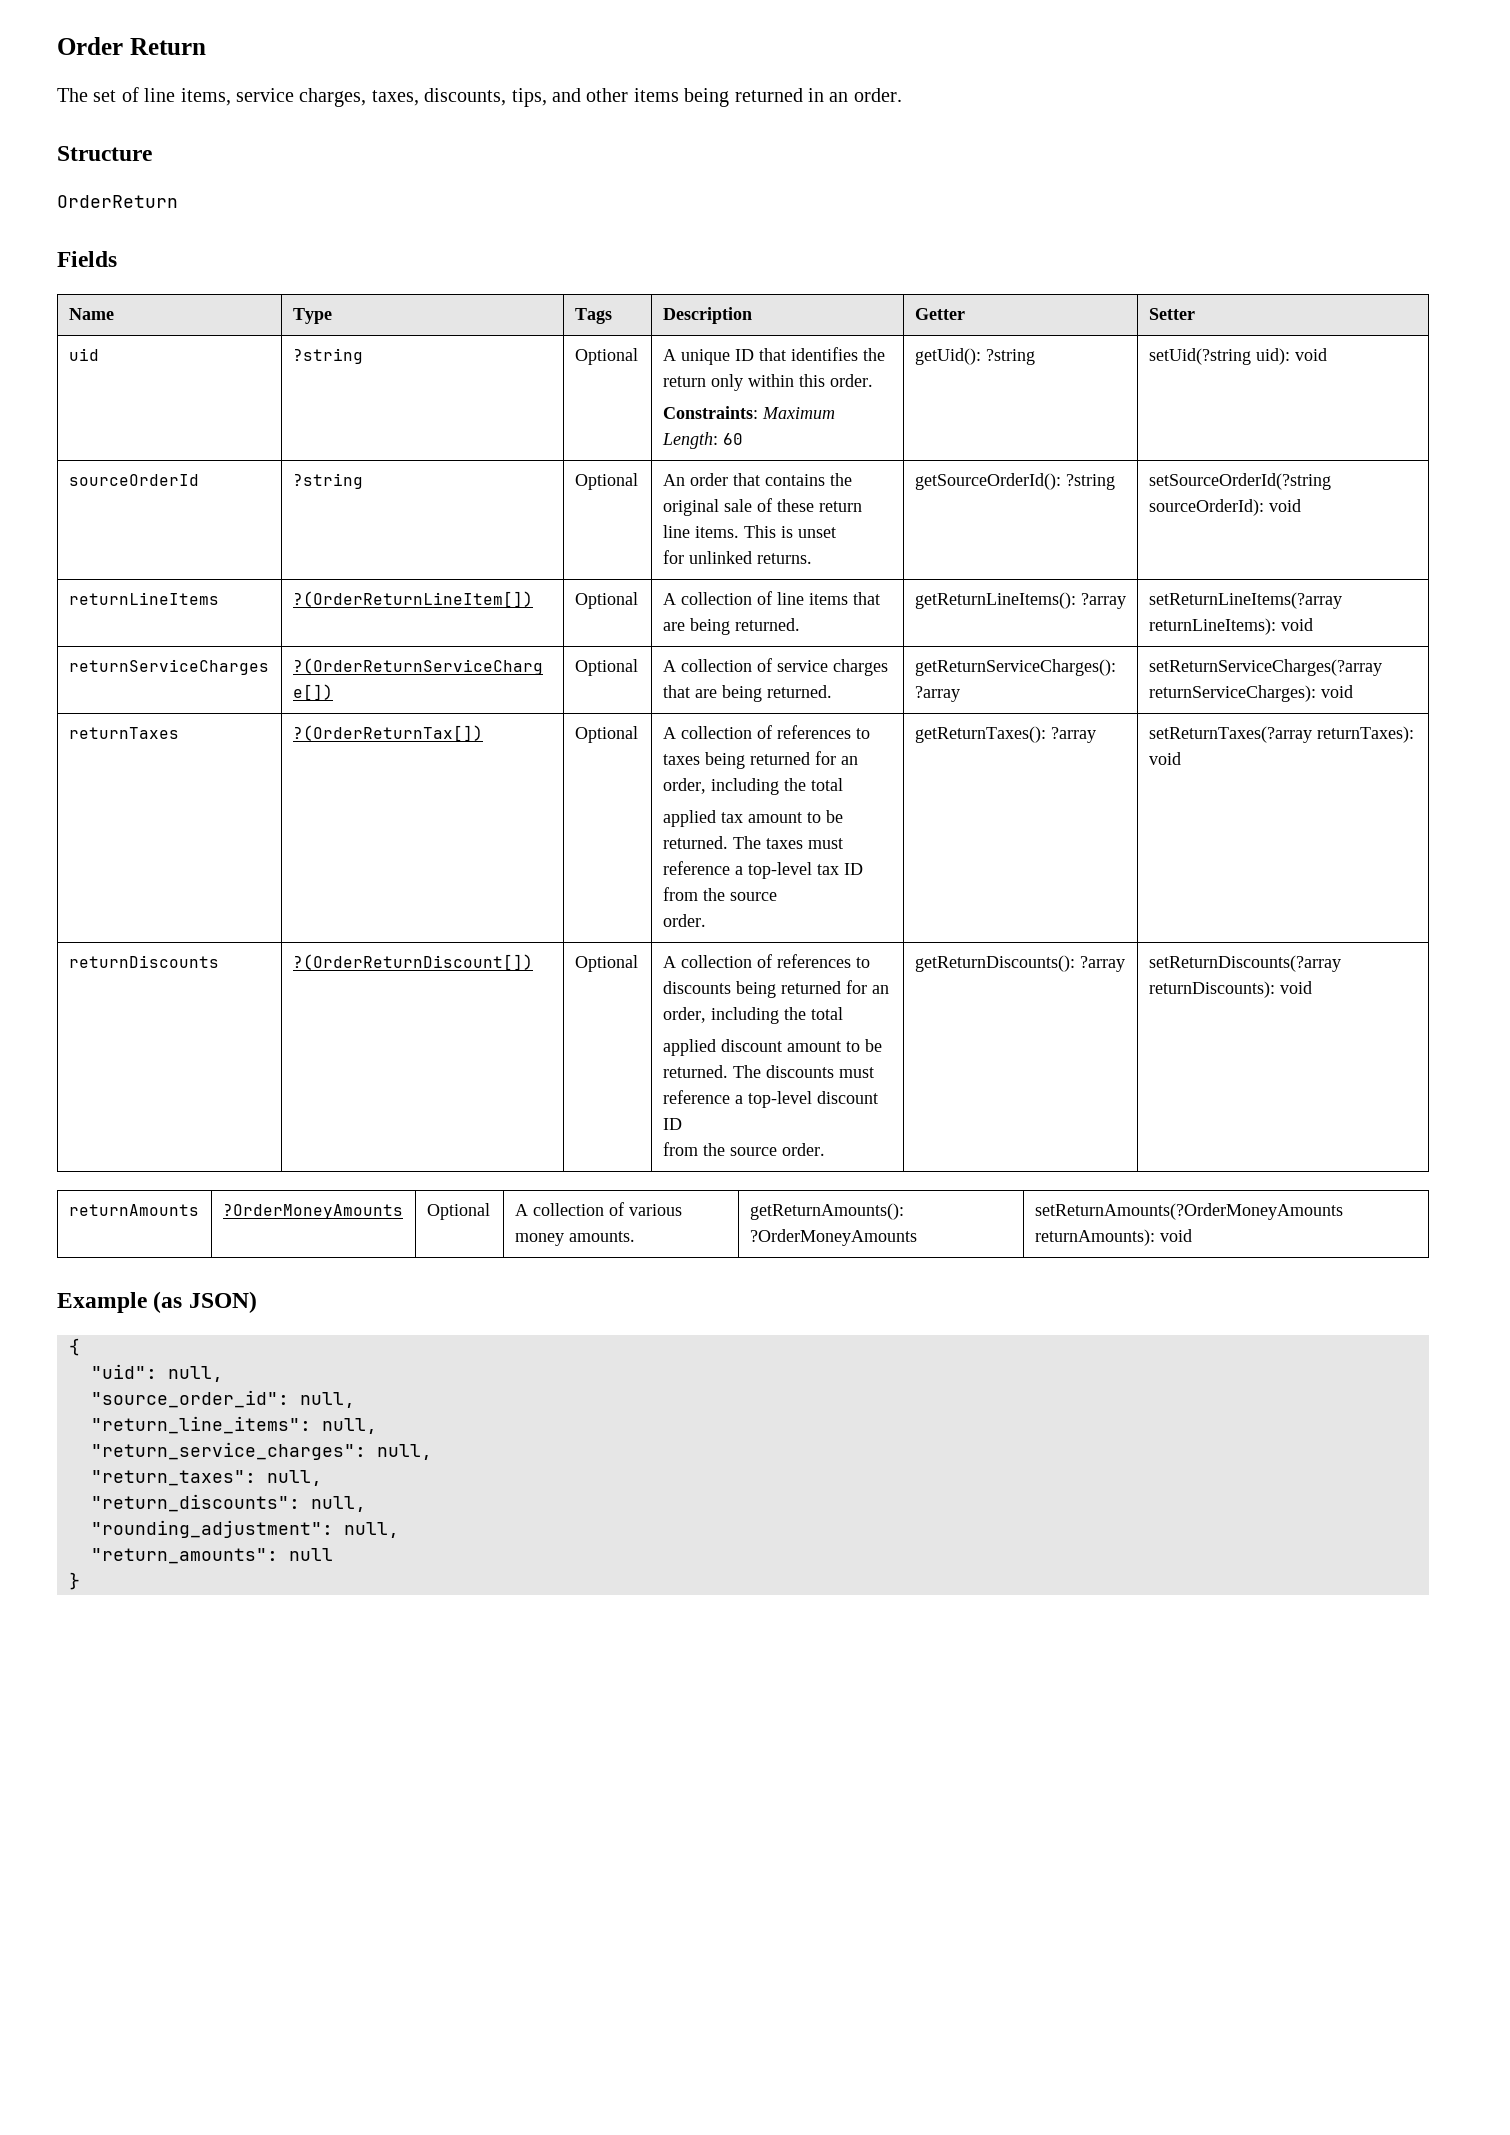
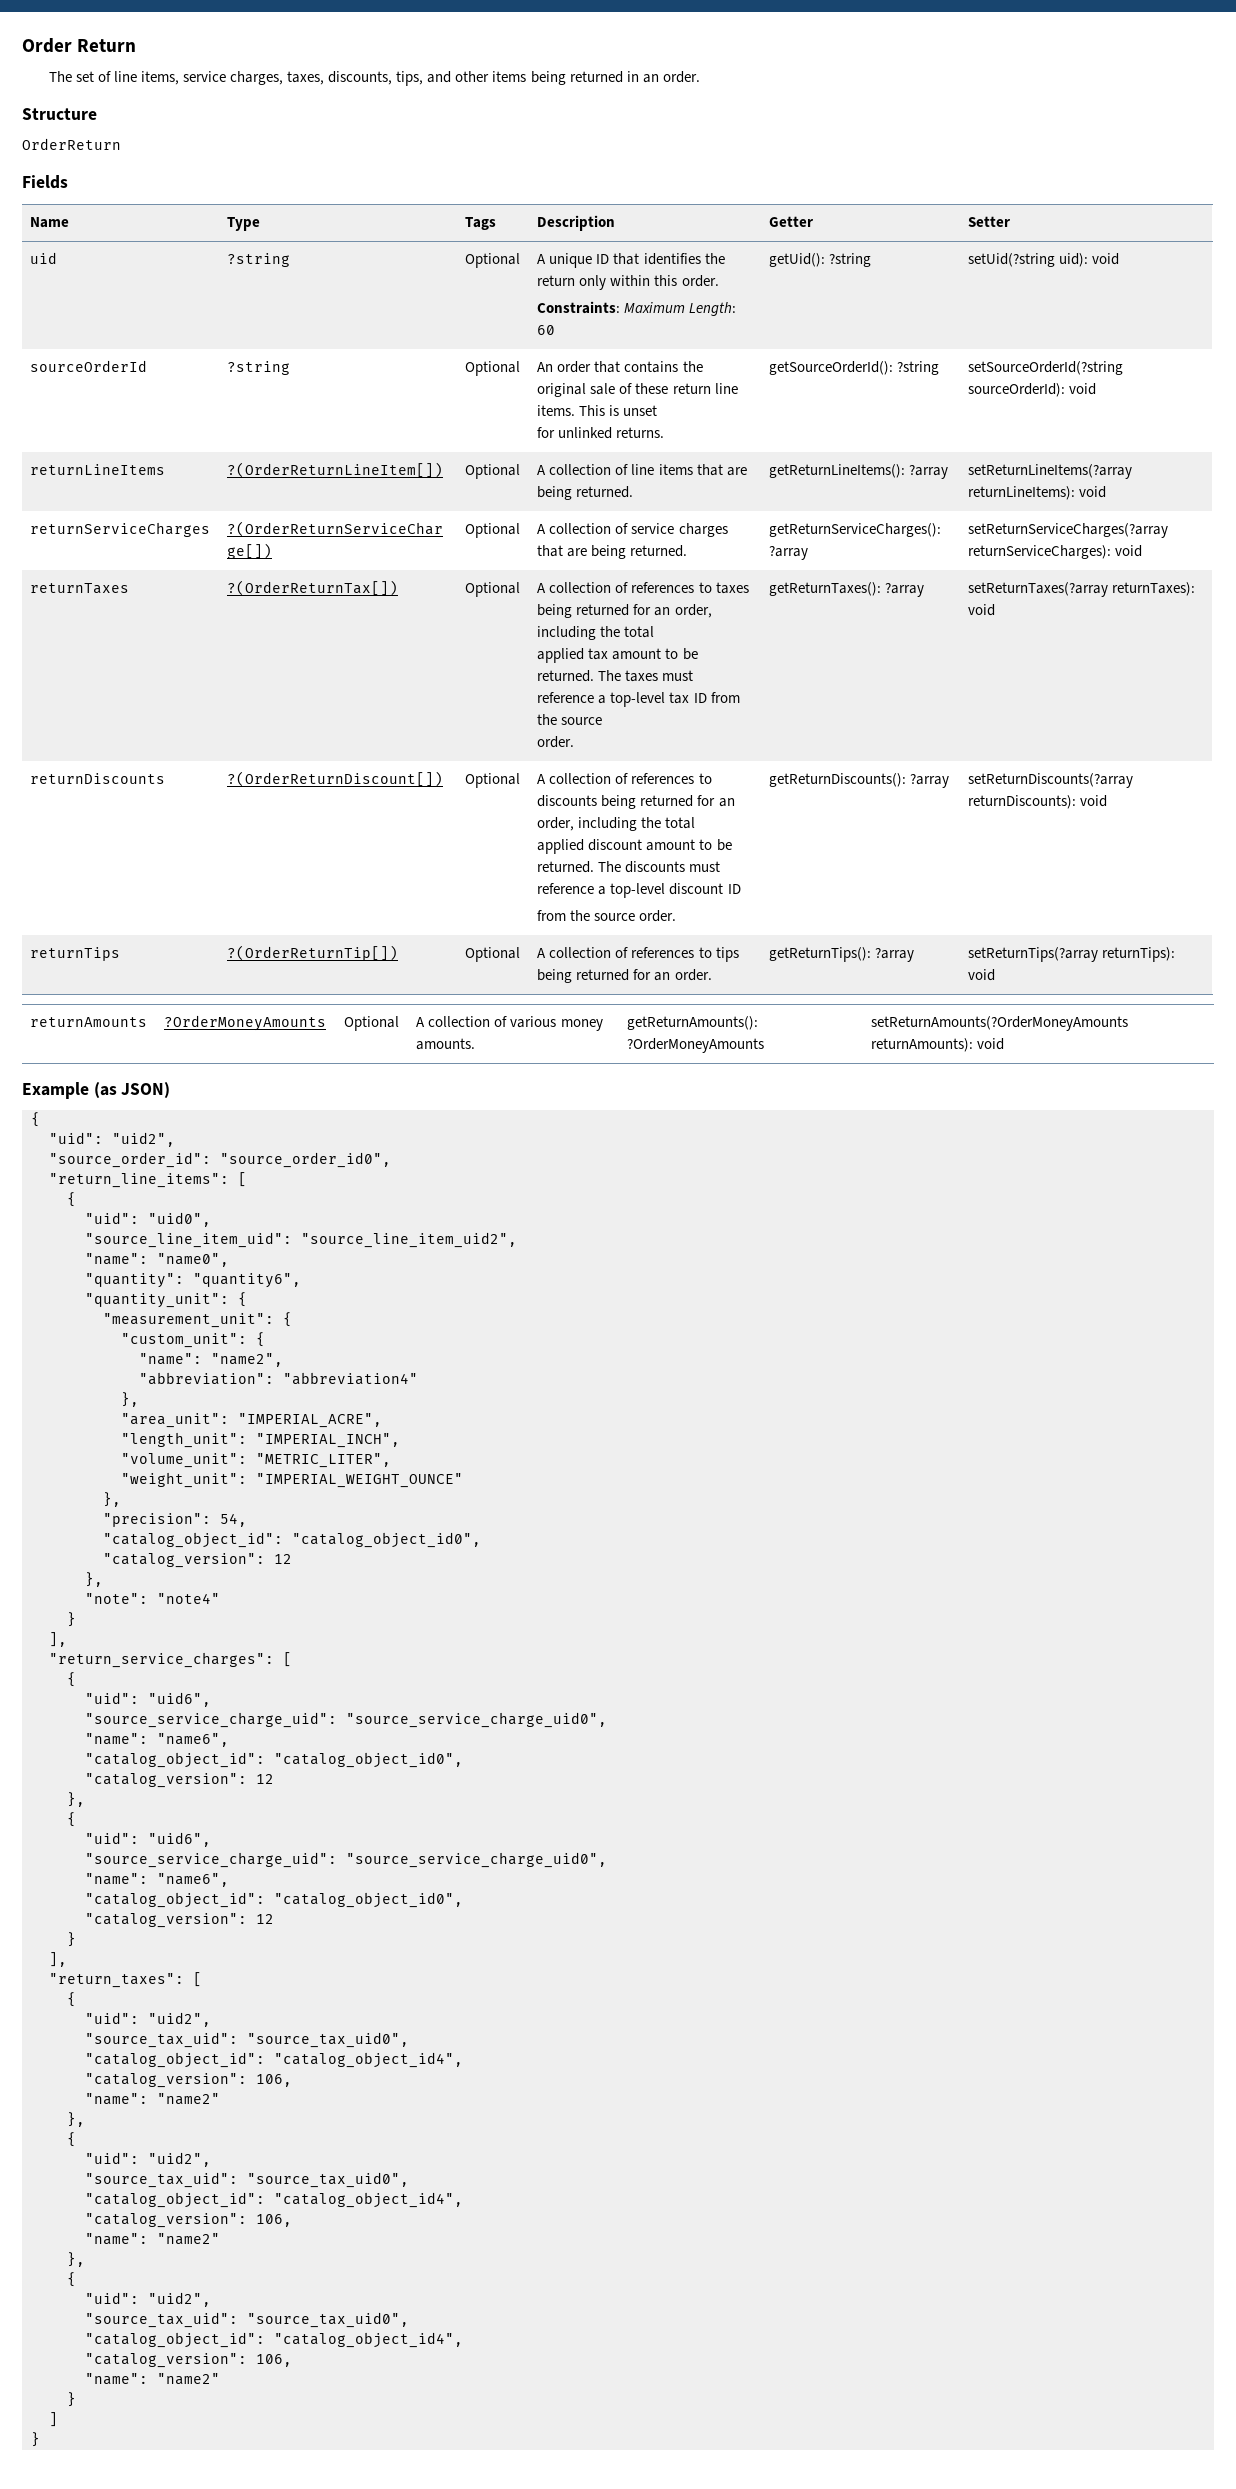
(1312, 987) none -> [30,947,121,961] [227,945,399,961] [465,947,521,962] [537,947,739,962] [537,969,712,983] [769,947,915,962] [968,947,1176,962] [968,969,996,981] // returnTips | ?(OrderReturnTip[]) | Optional | A collection of references to tips being returned for an order. | getReturnTips(): ?array | setReturnTips(?array returnTips): void
[168,1366,223,1382] null, -> [112,1132,175,1147] "uid2",
[300,1392,355,1408] null, -> [220,1152,391,1168] "source_order_id0",
[322,1418,377,1434] [91,1442,432,1460] [91,1470,322,1486] [91,1494,366,1512] [91,1520,399,1538] [91,1548,333,1564] [69,1572,80,1590] null, // "return_service_charges": null, // "return_taxes": null, // "return_discounts": null, // "rounding_adjustment": null, // "return_amounts": null // } -> [238,1172,247,1187] [67,1192,76,1207] [85,1212,211,1227] [85,1232,517,1248] [85,1253,229,1267] [85,1273,301,1288] [85,1292,247,1308] [103,1312,292,1328] [121,1332,265,1348] [139,1353,283,1367] [139,1372,418,1385] [121,1392,139,1407] [121,1413,382,1428] [121,1432,400,1448] [121,1453,391,1468] [121,1472,463,1488] [103,1492,121,1507] [103,1513,247,1527] [103,1532,481,1548] [103,1553,292,1568] [85,1572,103,1587] [85,1593,220,1604] [67,1612,76,1627] [49,1632,67,1647] [49,1652,292,1668] [67,1672,76,1687] [85,1692,211,1707] [85,1712,607,1728] [85,1733,229,1747] [85,1752,463,1768] [85,1773,274,1788] [67,1792,85,1807] [67,1812,76,1827] [85,1832,211,1847] [85,1852,607,1868] [85,1873,229,1887] [85,1892,463,1908] [85,1913,274,1928] [67,1932,76,1947] [49,1952,67,1967] [49,1972,202,1988] [67,1992,76,2007] [85,2012,211,2027] [85,2032,409,2048] [85,2052,463,2068] [85,2073,292,2088] [85,2093,220,2105] [67,2112,85,2127] [67,2132,76,2147] [85,2152,211,2167] [85,2172,409,2188] [85,2192,463,2208] [85,2213,292,2228] [85,2233,220,2245] [67,2252,85,2267] [67,2272,76,2287] [85,2292,211,2307] [85,2312,409,2328] [85,2332,463,2348] [85,2353,292,2368] [85,2373,220,2385] [67,2392,76,2407] [49,2412,58,2427] [31,2432,40,2447] [ // { // "uid": "uid0", // "source_line_item_uid": "source_line_item_uid2", // "name": "name0", // "quantity": "quantity6", // "quantity_unit": { // "measurement_unit": { // "custom_unit": { // "name": "name2", // "abbreviation": "abbreviation4" // }, // "area_unit": "IMPERIAL_ACRE", // "length_unit": "IMPERIAL_INCH", // "volume_unit": "METRIC_LITER", // "weight_unit": "IMPERIAL_WEIGHT_OUNCE" // }, // "precision": 54, // "catalog_object_id": "catalog_object_id0", // "catalog_version": 12 // }, // "note": "note4" // } // ], // "return_service_charges": [ // { // "uid": "uid6", // "source_service_charge_uid": "source_service_charge_uid0", // "name": "name6", // "catalog_object_id": "catalog_object_id0", // "catalog_version": 12 // }, // { // "uid": "uid6", // "source_service_charge_uid": "source_service_charge_uid0", // "name": "name6", // "catalog_object_id": "catalog_object_id0", // "catalog_version": 12 // } // ], // "return_taxes": [ // { // "uid": "uid2", // "source_tax_uid": "source_tax_uid0", // "catalog_object_id": "catalog_object_id4", // "catalog_version": 106, // "name": "name2" // }, // { // "uid": "uid2", // "source_tax_uid": "source_tax_uid0", // "catalog_object_id": "catalog_object_id4", // "catalog_version": 106, // "name": "name2" // }, // { // "uid": "uid2", // "source_tax_uid": "source_tax_uid0", // "catalog_object_id": "catalog_object_id4", // "catalog_version": 106, // "name": "name2" // } // ] // }

